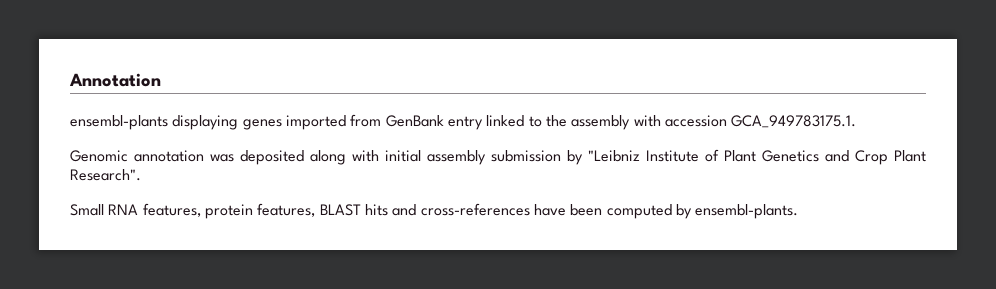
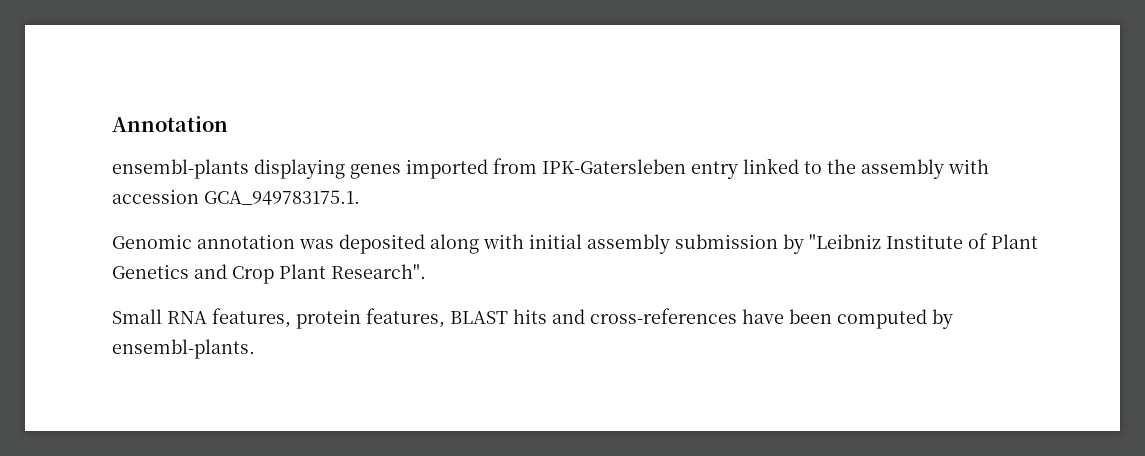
[385,115,444,127] GenBank -> [542,159,686,174] IPK-Gatersleben

